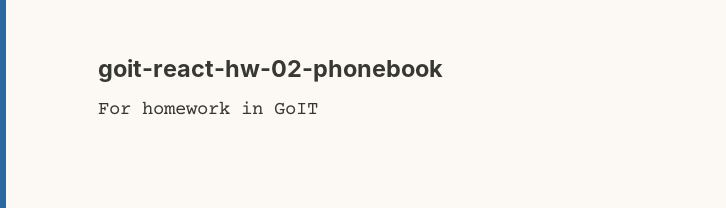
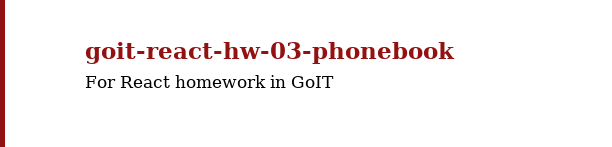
[98,59,443,82] goit-react-hw-02-phonebook -> [85,42,455,64] goit-react-hw-03-phonebook
(131, 109) none -> [119,76,170,88] React

